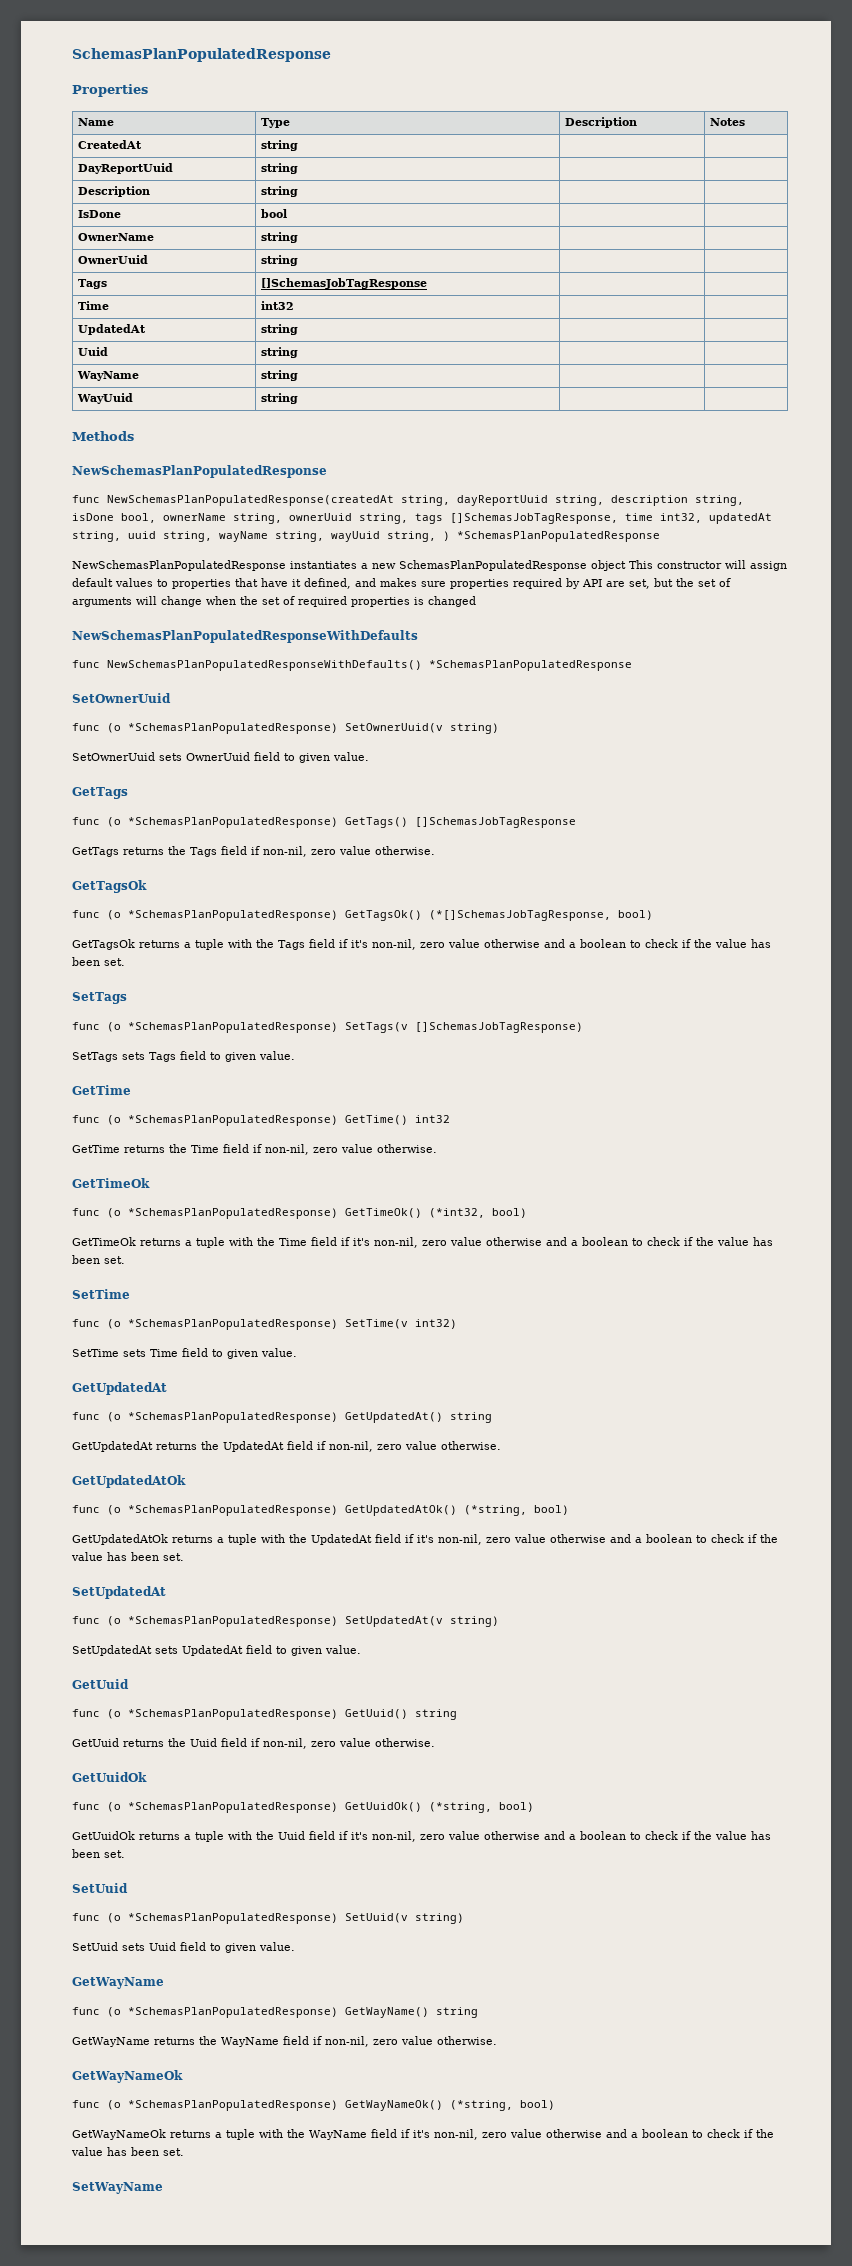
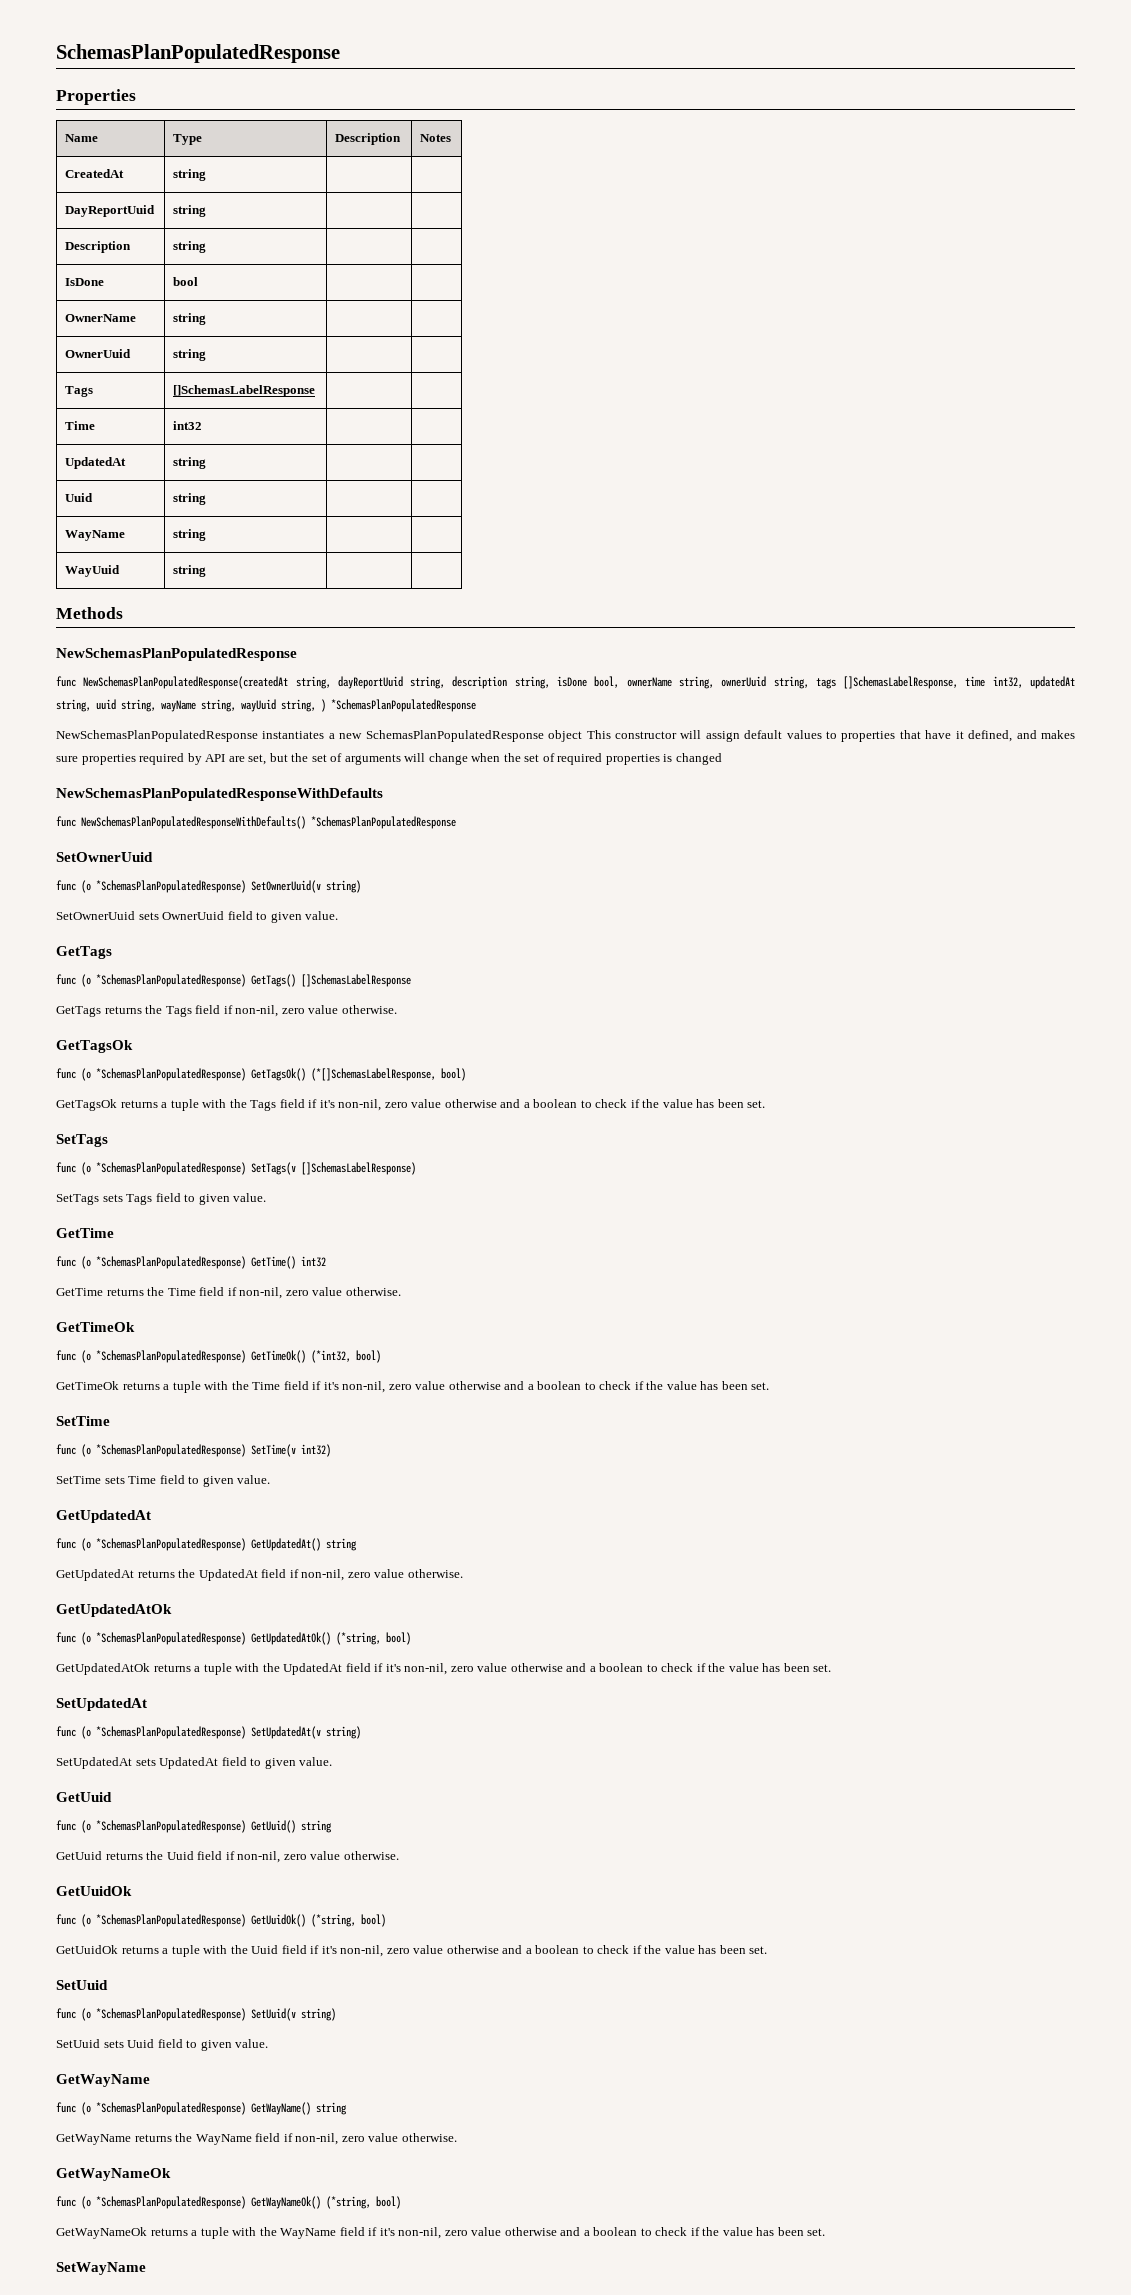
[261,278,428,289] []SchemasJobTagResponse -> [173,385,316,397] []SchemasLabelResponse
[450,513,618,524] []SchemasJobTagResponse, -> [843,676,959,689] []SchemasLabelResponse,
[415,817,576,828] []SchemasJobTagResponse -> [301,974,411,987] []SchemasLabelResponse
[429,910,611,921] (*[]SchemasJobTagResponse, -> [311,1068,436,1081] (*[]SchemasLabelResponse,
[415,1022,583,1033] []SchemasJobTagResponse) -> [301,1162,416,1175] []SchemasLabelResponse)

